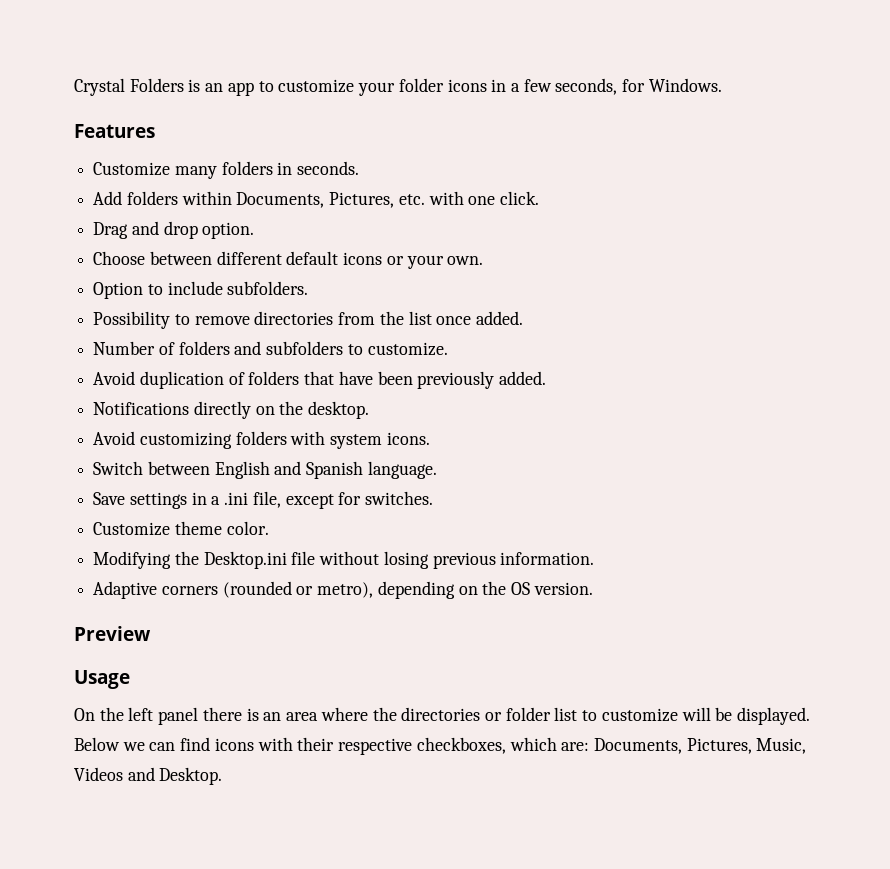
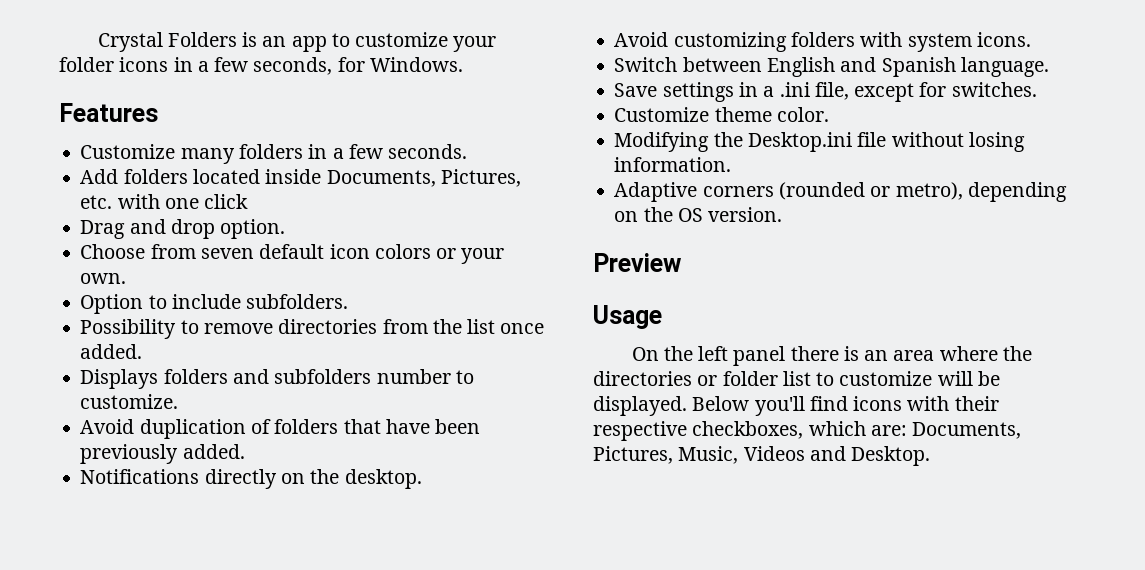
(293, 168) none -> [332,144,383,159] a few
[181,191,232,205] within -> [192,169,322,184] located inside
[500,191,540,205] click. -> [204,194,249,209] click
[149,251,383,265] between different default icons -> [150,244,431,259] from seven default icon colors
[93,341,175,355] Number of -> [80,369,159,389] Displays
(344, 348) none -> [376,369,451,384] number
[432,552,496,569] previous -> (1025, 142) none
[122,742,176,751] we can -> [754,396,805,416] you'll

